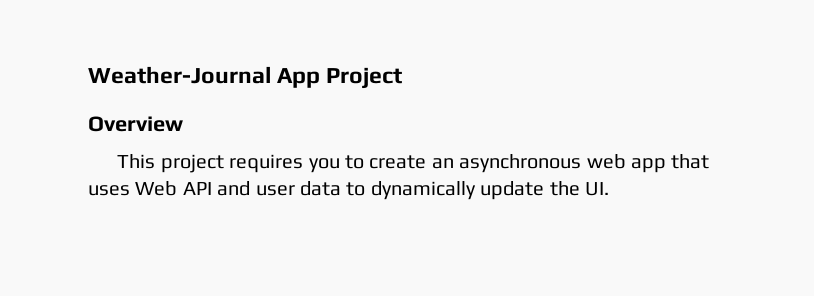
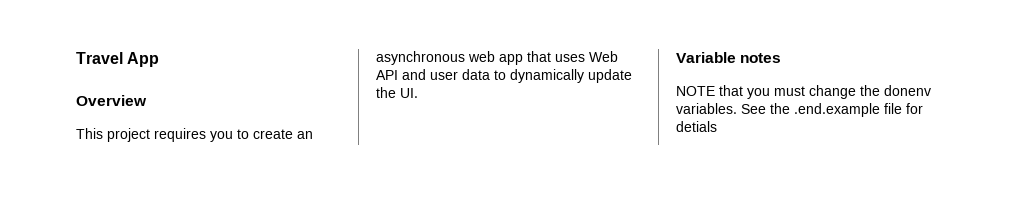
[88,66,271,84] Weather-Journal -> [76,52,123,64] Travel
[326,67,403,89] Project -> (160, 59) none
(609, 189) none -> [676,52,782,63] [676,85,931,99] [676,103,923,117] [676,121,717,132] // Variable notes // NOTE that you must change the donenv variables. See the .end.example file for detials

